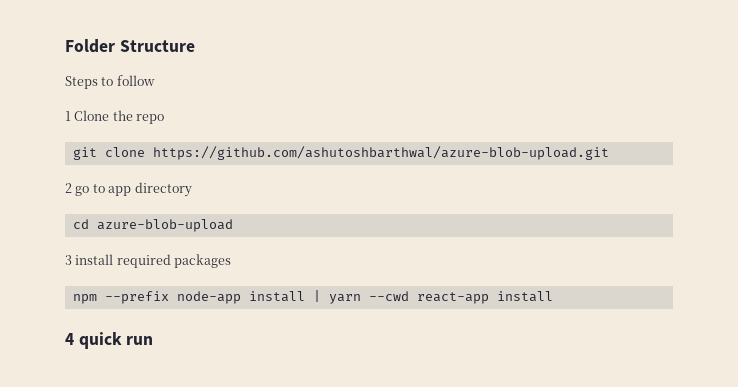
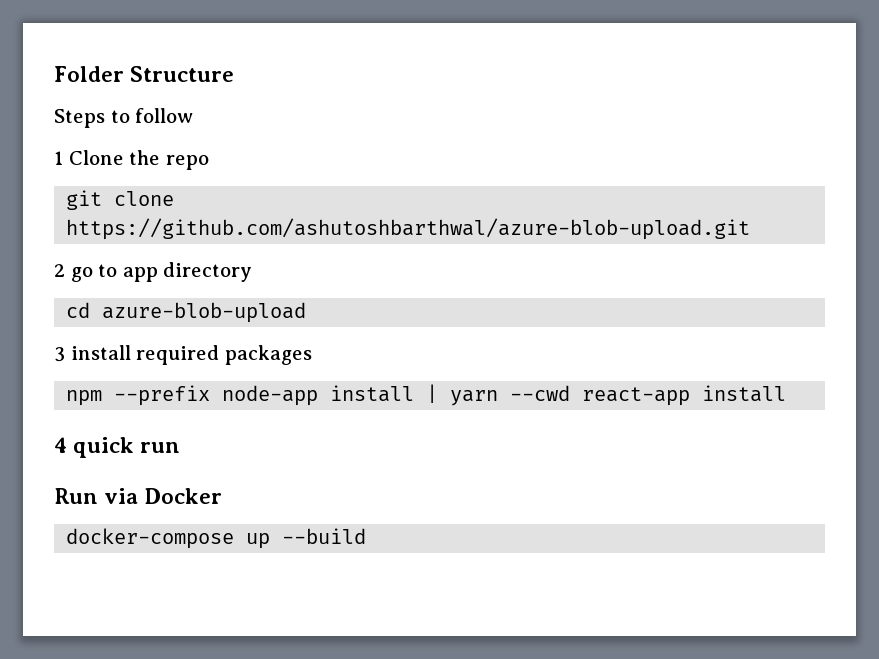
(154, 340) none -> [54,488,223,504] [66,528,367,549] // Run via Docker // docker-compose up --build

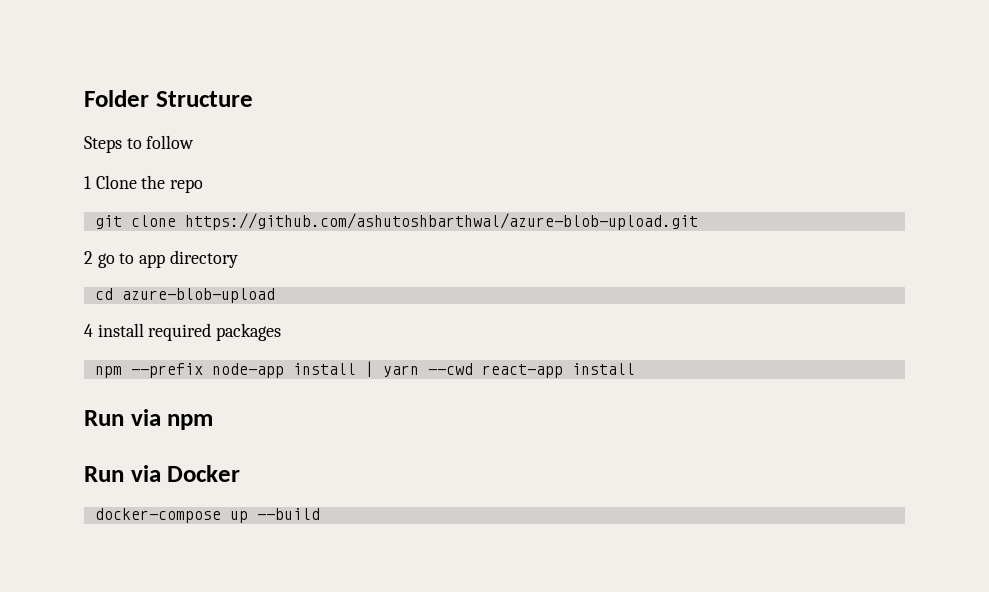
[54,347,65,362] 3 -> [84,324,93,337] 4
[54,437,181,458] 4 quick run -> [84,409,214,430] Run via npm

